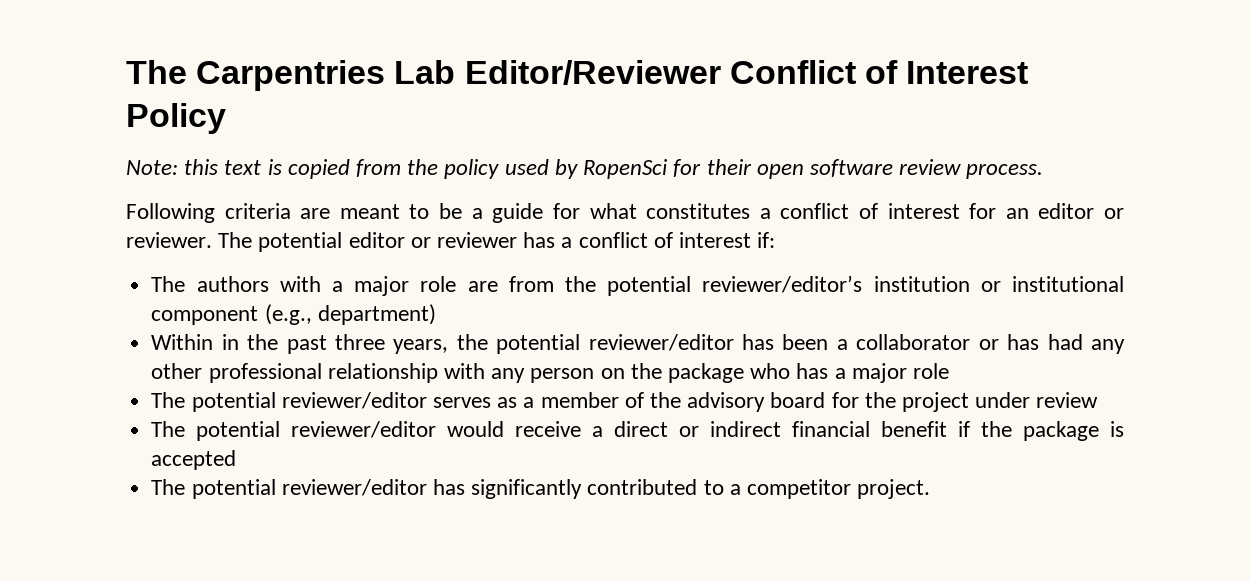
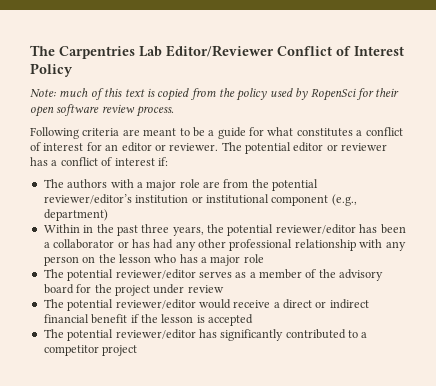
(178, 167) none -> [59,88,104,100] much of
[667,363,744,383] package -> [118,254,151,263] lesson
[1023,421,1100,441] package -> [161,314,194,323] lesson
[857,479,931,499] project. -> [102,345,138,356] project

